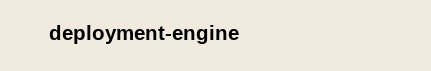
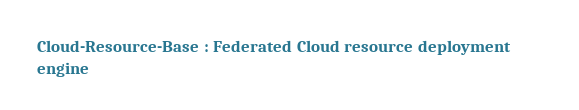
[49,25,239,44] deployment-engine -> [37,40,511,55] [37,62,89,77] Cloud-Resource-Base : Federated Cloud resource deployment engine

